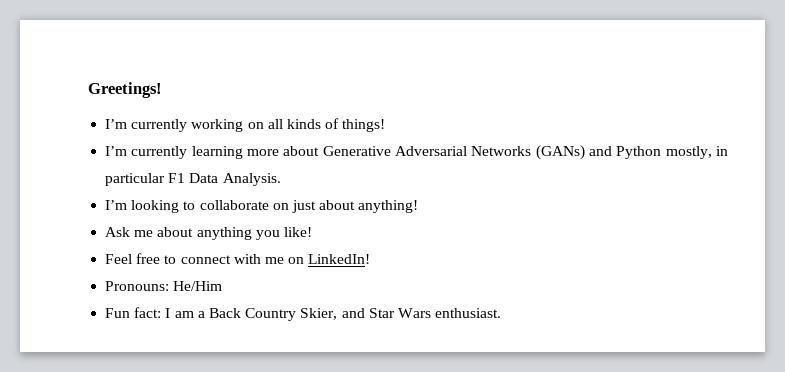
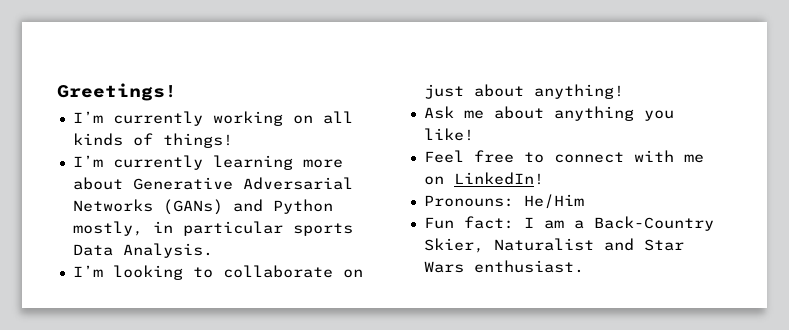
[168,173,186,183] F1 -> [292,223,353,236] sports
[208,308,338,321] Back Country Skier, -> [593,216,714,231] [423,238,594,253] Back-Country Skier, Naturalist

